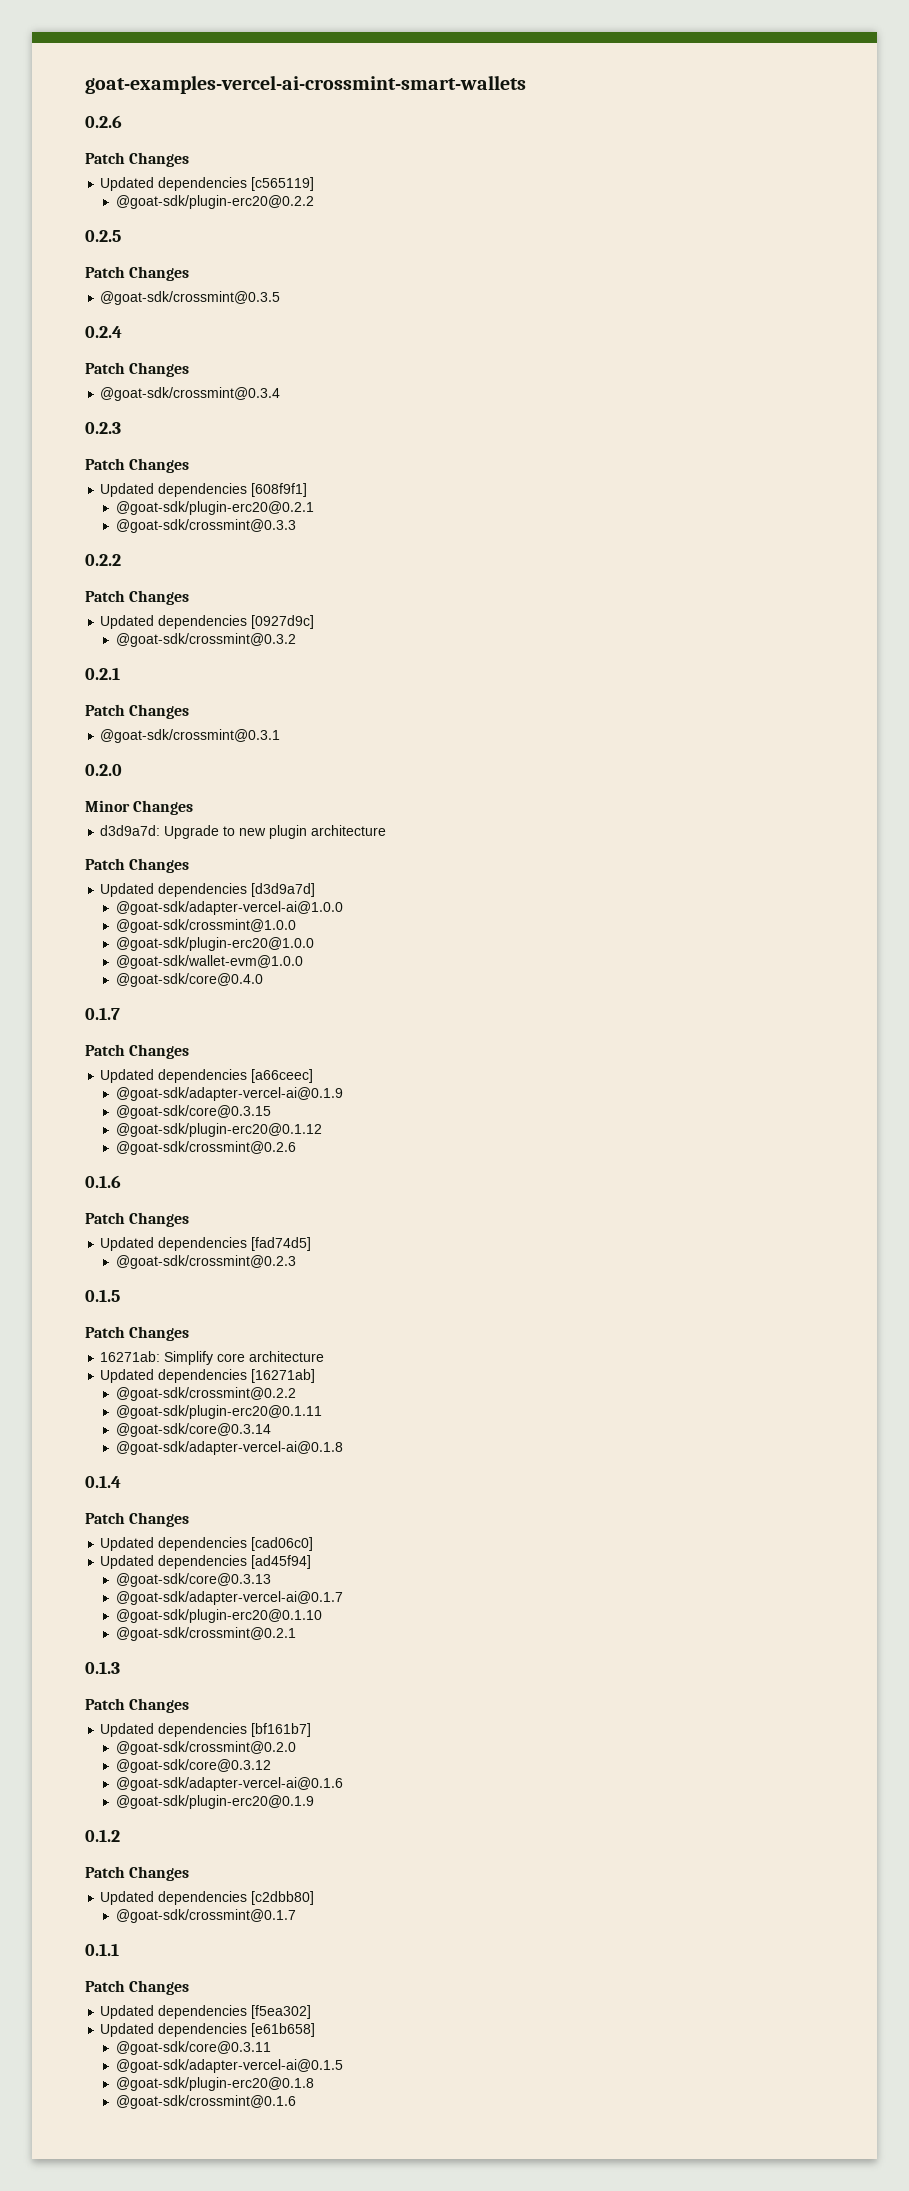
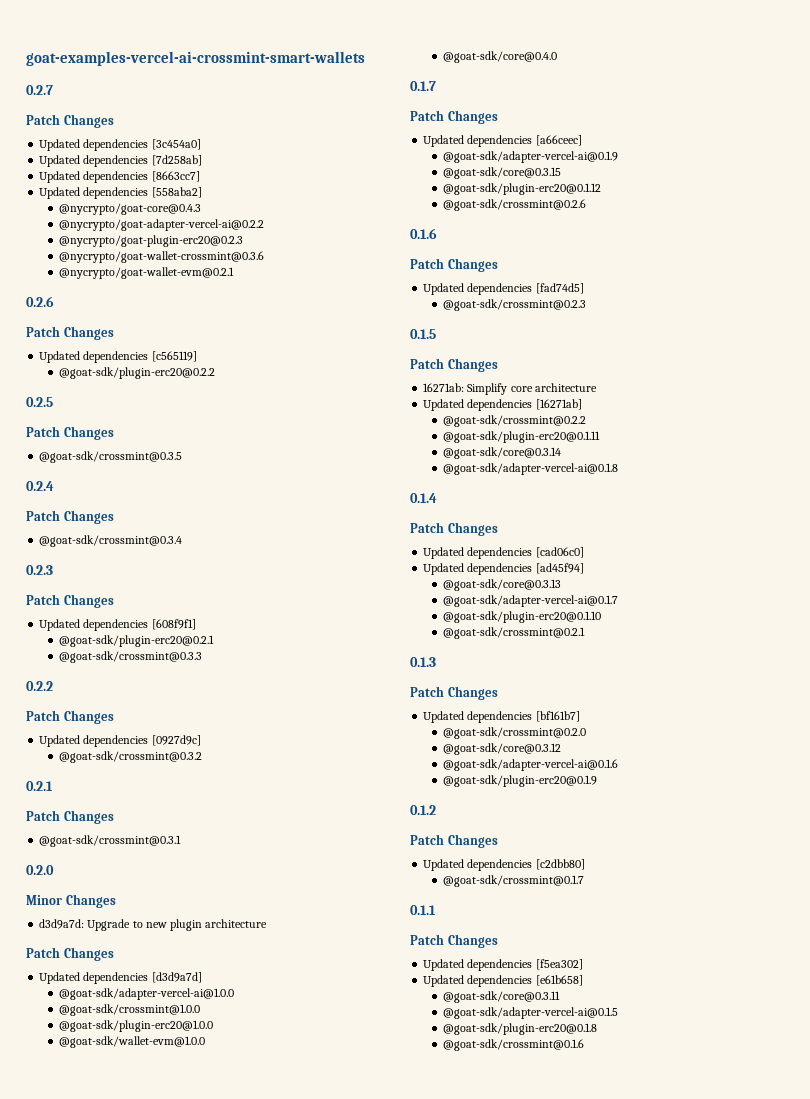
(526, 84) none -> [26,85,53,95] [26,114,114,128] [39,139,201,151] [39,155,202,167] [39,171,200,183] [39,187,202,199] [59,203,202,215] [59,219,265,231] [59,235,244,247] [59,251,265,263] [59,267,235,279] // 0.2.7 // Patch Changes // Updated dependencies [3c454a0] // Updated dependencies [7d258ab] // Updated dependencies [8663cc7] // Updated dependencies [558aba2] // @nycrypto/goat-core@0.4.3 // @nycrypto/goat-adapter-vercel-ai@0.2.2 // @nycrypto/goat-plugin-erc20@0.2.3 // @nycrypto/goat-wallet-crossmint@0.3.6 // @nycrypto/goat-wallet-evm@0.2.1

